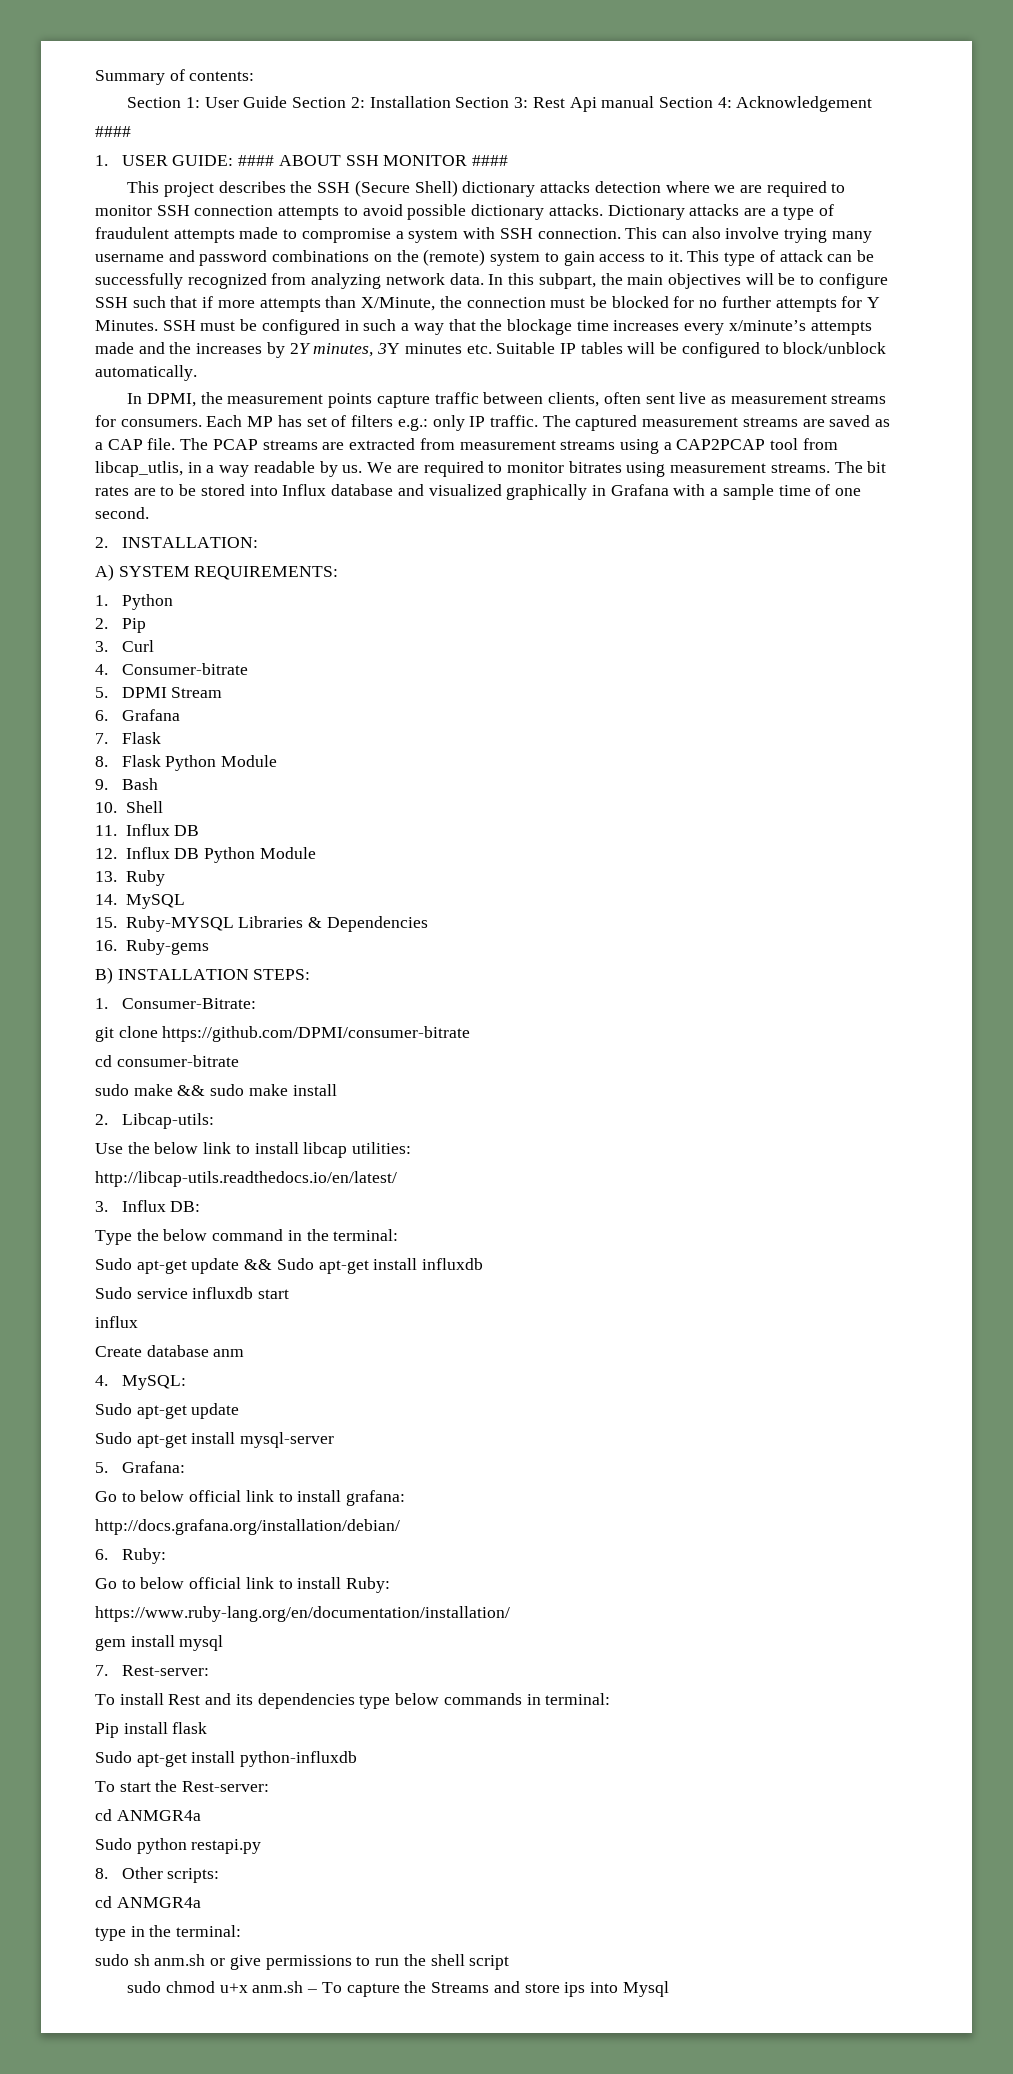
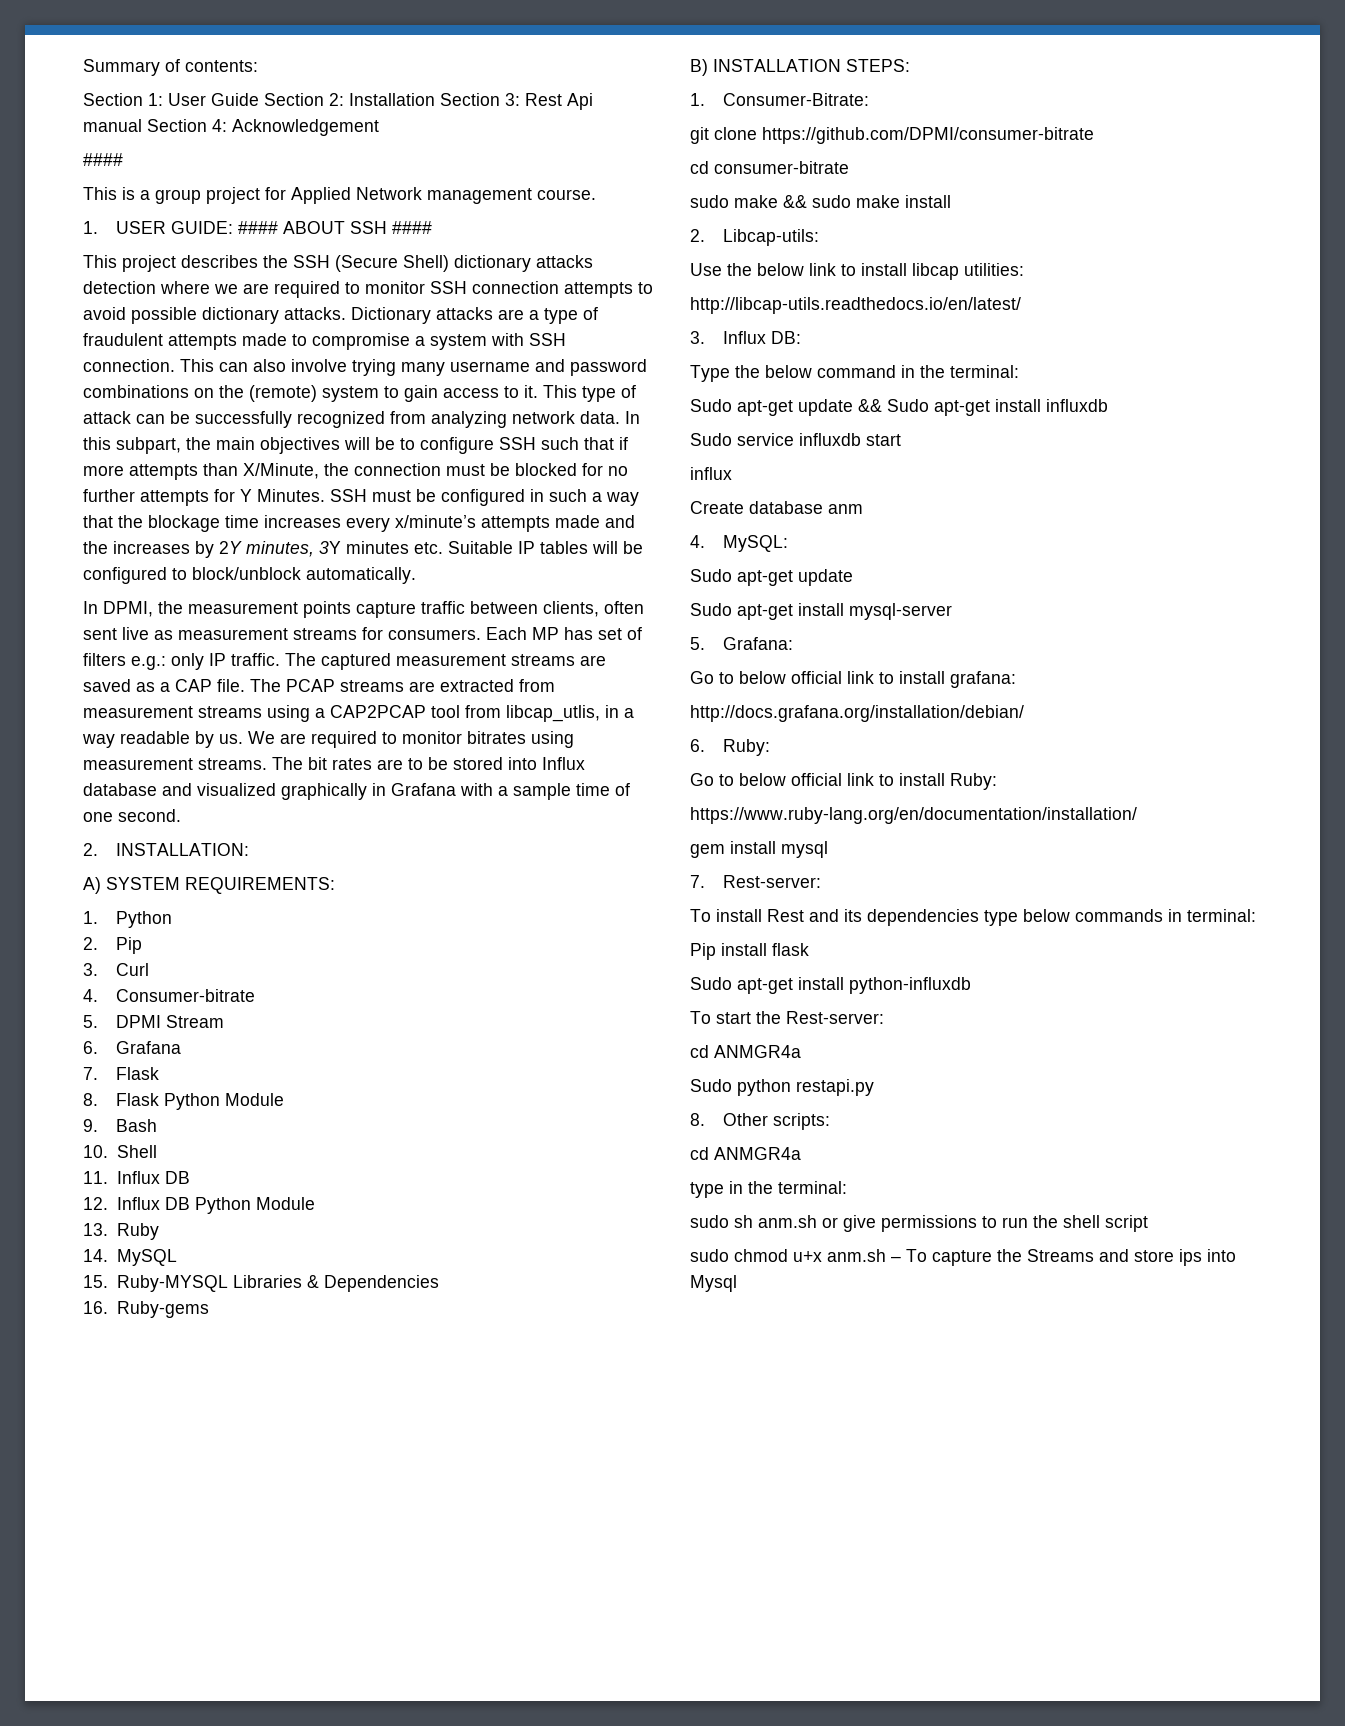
(131, 131) none -> [83,187,596,204] // This is a group project for Applied Network management course.
[383,155,468,166] MONITOR -> (387, 227) none

